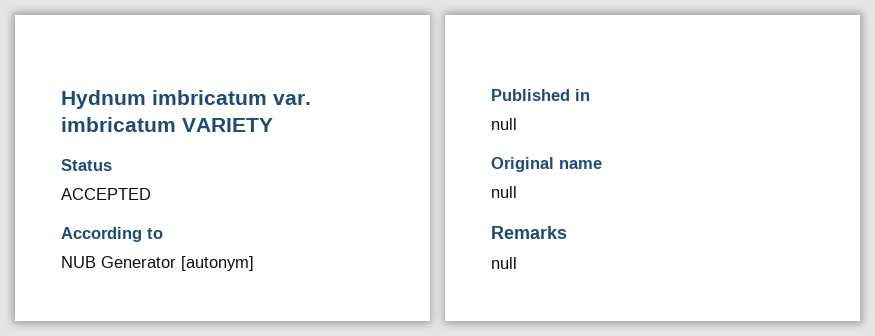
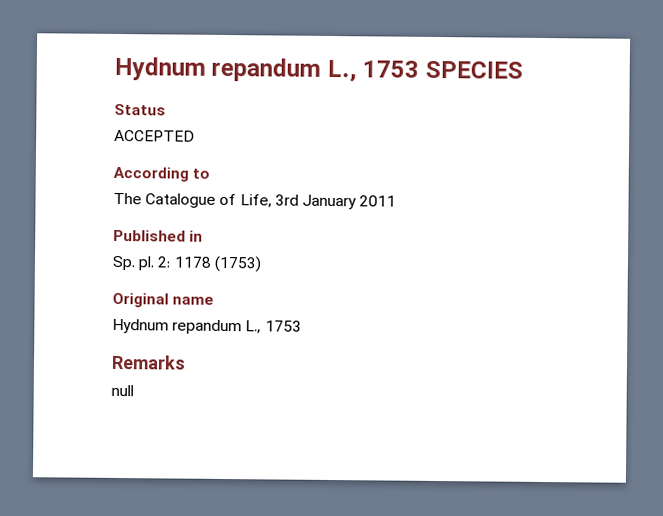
[61,90,311,109] [61,117,273,132] Hydnum imbricatum var. imbricatum VARIETY -> [114,56,523,83] Hydnum repandum L., 1753 SPECIES
[61,256,254,271] [491,89,590,101] [491,118,517,130] [491,157,602,172] [491,186,517,198] NUB Generator [autonym] // Published in // null // Original name // null -> [113,192,397,210] [113,229,204,242] [112,255,262,273] [112,292,215,308] [112,318,302,335] The Catalogue of Life, 3rd January 2011 // Published in // Sp. pl. 2: 1178 (1753) // Original name // Hydnum repandum L., 1753

